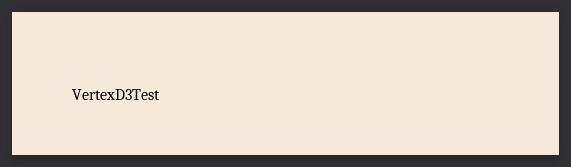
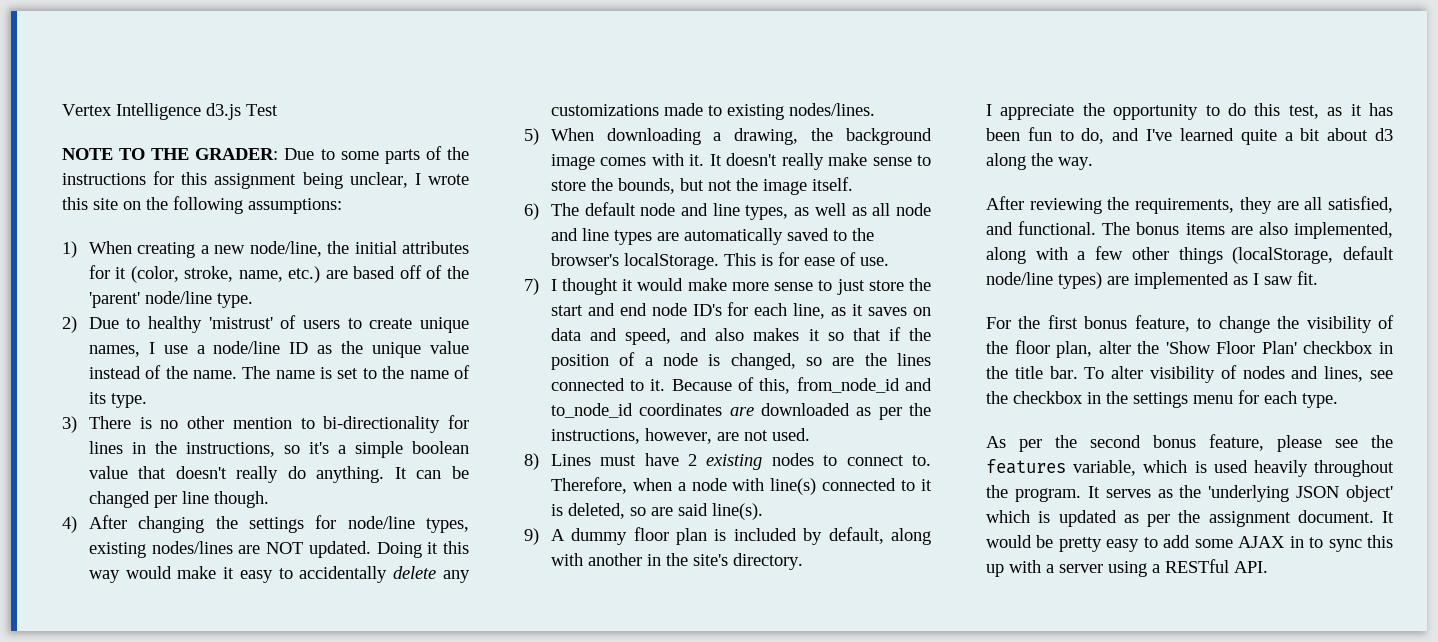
[72,89,160,100] VertexD3Test -> [62,103,278,120] [62,146,469,164] [62,171,470,189] [62,196,342,214] [62,241,469,258] [88,265,470,283] [88,291,253,308] [62,315,469,333] [88,341,469,358] [88,365,471,379] [88,392,147,408] [62,415,469,433] [88,441,469,458] [88,466,469,483] [88,491,269,508] [62,515,470,533] [88,541,470,558] [88,566,470,583] [550,103,875,120] [524,128,932,145] [550,153,931,170] [550,177,853,195] [524,202,931,220] [550,228,874,245] [550,252,889,270] [524,278,931,295] [550,302,931,319] [550,327,931,345] [550,352,931,370] [550,377,932,394] [550,403,931,420] [550,428,810,444] [524,453,931,470] [550,477,932,495] [550,503,763,520] [524,527,931,545] [550,553,803,570] [986,103,1393,120] [986,127,1393,145] [986,153,1093,170] [986,196,1393,214] [986,221,1393,239] [986,246,1394,264] [986,271,1318,289] [986,315,1394,333] [986,340,1393,358] [986,365,1393,383] [986,390,1338,408] [986,434,1393,452] [986,459,1394,477] [986,485,1393,502] [986,510,1394,527] [986,535,1393,552] [986,559,1268,577] Vertex Intelligence d3.js Test // NOTE TO THE GRADER: Due to some parts of the instructions for this assignment being unclear, I wrote this site on the following assumptions: // 1) When creating a new node/line, the initial attributes for it (color, stroke, name, etc.) are based off of the 'parent' node/line type. // 2) Due to healthy 'mistrust' of users to create unique names, I use a node/line ID as the unique value instead of the name. The name is set to the name of its type. // 3) There is no other mention to bi-directionality for lines in the instructions, so it's a simple boolean value that doesn't really do anything. It can be changed per line though. // 4) After changing the settings for node/line types, existing nodes/lines are NOT updated. Doing it this way would make it easy to accidentally delete any customizations made to existing nodes/lines. // 5) When downloading a drawing, the background image comes with it. It doesn't really make sense to store the bounds, but not the image itself. // 6) The default node and line types, as well as all node and line types are automatically saved to the browser's localStorage. This is for ease of use. // 7) I thought it would make more sense to just store the start and end node ID's for each line, as it saves on data and speed, and also makes it so that if the position of a node is changed, so are the lines connected to it. Because of this, from_node_id and to_node_id coordinates are downloaded as per the instructions, however, are not used. // 8) Lines must have 2 existing nodes to connect to. Therefore, when a node with line(s) connected to it is deleted, so are said line(s). // 9) A dummy floor plan is included by default, along with another in the site's directory. // I appreciate the opportunity to do this test, as it has been fun to do, and I've learned quite a bit about d3 along the way. // After reviewing the requirements, they are all satisfied, and functional. The bonus items are also implemented, along with a few other things (localStorage, default node/line types) are implemented as I saw fit. // For the first bonus feature, to change the visibility of the floor plan, alter the 'Show Floor Plan' checkbox in the title bar. To alter visibility of nodes and lines, see the checkbox in the settings menu for each type. // As per the second bonus feature, please see the features variable, which is used heavily throughout the program. It serves as the 'underlying JSON object' which is updated as per the assignment document. It would be pretty easy to add some AJAX in to sync this up with a server using a RESTful API.

